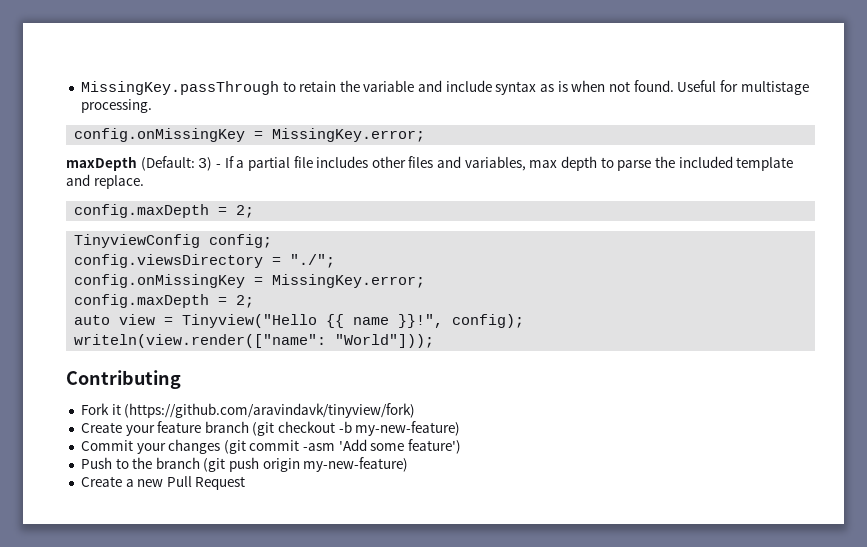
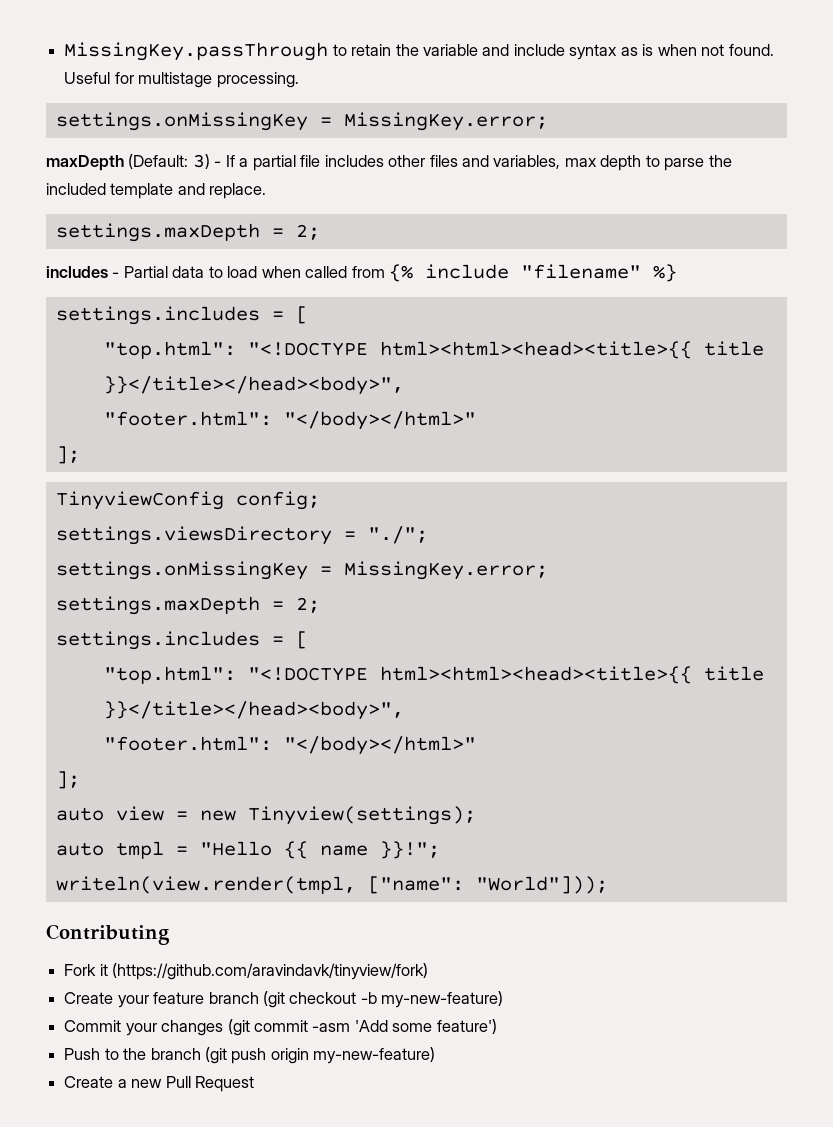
[74,128,246,142] config.onMissingKey -> [55,112,308,131] settings.onMissingKey
[74,204,255,218] config.maxDepth = 2; -> [55,223,320,242] [46,264,678,282] [55,306,308,325] [103,341,764,359] [103,376,404,395] [103,411,476,430] [55,446,80,464] settings.maxDepth = 2; // includes - Partial data to load when called from {% include "filename" %} // settings.includes = [ // "top.html": "<!DOCTYPE html><html><head><title>{{ title }}</title></head><body>", // "footer.html": "</body></html>" // ];
[74,254,264,268] config.viewsDirectory -> [55,526,332,545] settings.viewsDirectory
[74,274,426,288] [74,294,255,308] [74,314,525,328] [74,334,327,348] config.onMissingKey = MissingKey.error; // config.maxDepth = 2; // auto view = Tinyview("Hello {{ name }}!", config); // writeln(view.render(["name": -> [55,561,548,580] [55,596,320,615] [55,631,308,650] [103,666,764,684] [103,701,404,720] [103,736,476,755] [55,771,80,789] [55,806,476,825] [55,841,440,859] [55,876,464,894] settings.onMissingKey = MissingKey.error; // settings.maxDepth = 2; // settings.includes = [ // "top.html": "<!DOCTYPE html><html><head><title>{{ title }}</title></head><body>", // "footer.html": "</body></html>" // ]; // auto view = new Tinyview(settings); // auto tmpl = "Hello {{ name }}!"; // writeln(view.render(tmpl, ["name":

